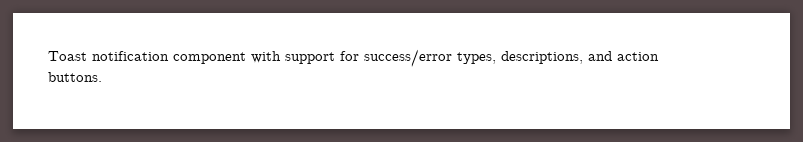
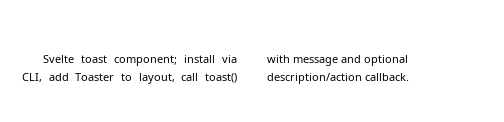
[48,49,659,67] [48,72,102,82] Toast notification component with support for success/error types, descriptions, and action buttons. -> [43,55,237,66] [22,73,237,84] [267,55,408,66] [267,73,409,84] Svelte toast component; install via CLI, add Toaster to layout, call toast() with message and optional description/action callback.

